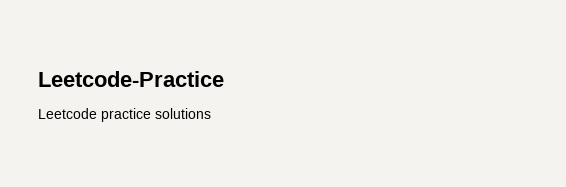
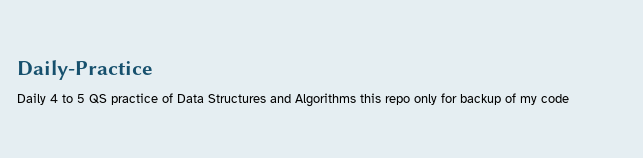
[38,71,224,87] [38,108,211,122] Leetcode-Practice // Leetcode practice solutions -> [17,60,153,80] [17,93,569,107] Daily-Practice // Daily 4 to 5 QS practice of Data Structures and Algorithms this repo only for backup of my code

